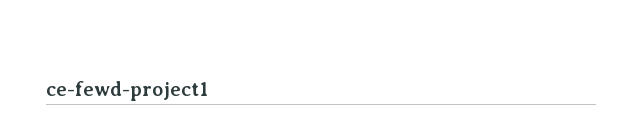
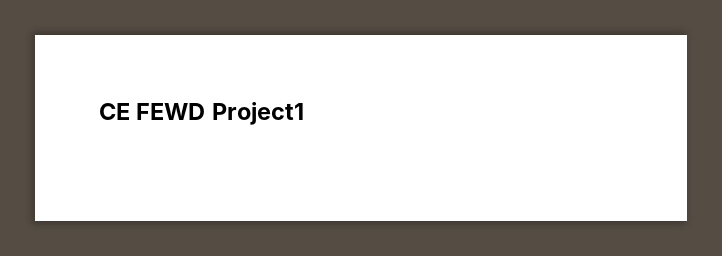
[46,81,208,101] ce-fewd-project1 -> [99,102,304,125] CE FEWD Project1

